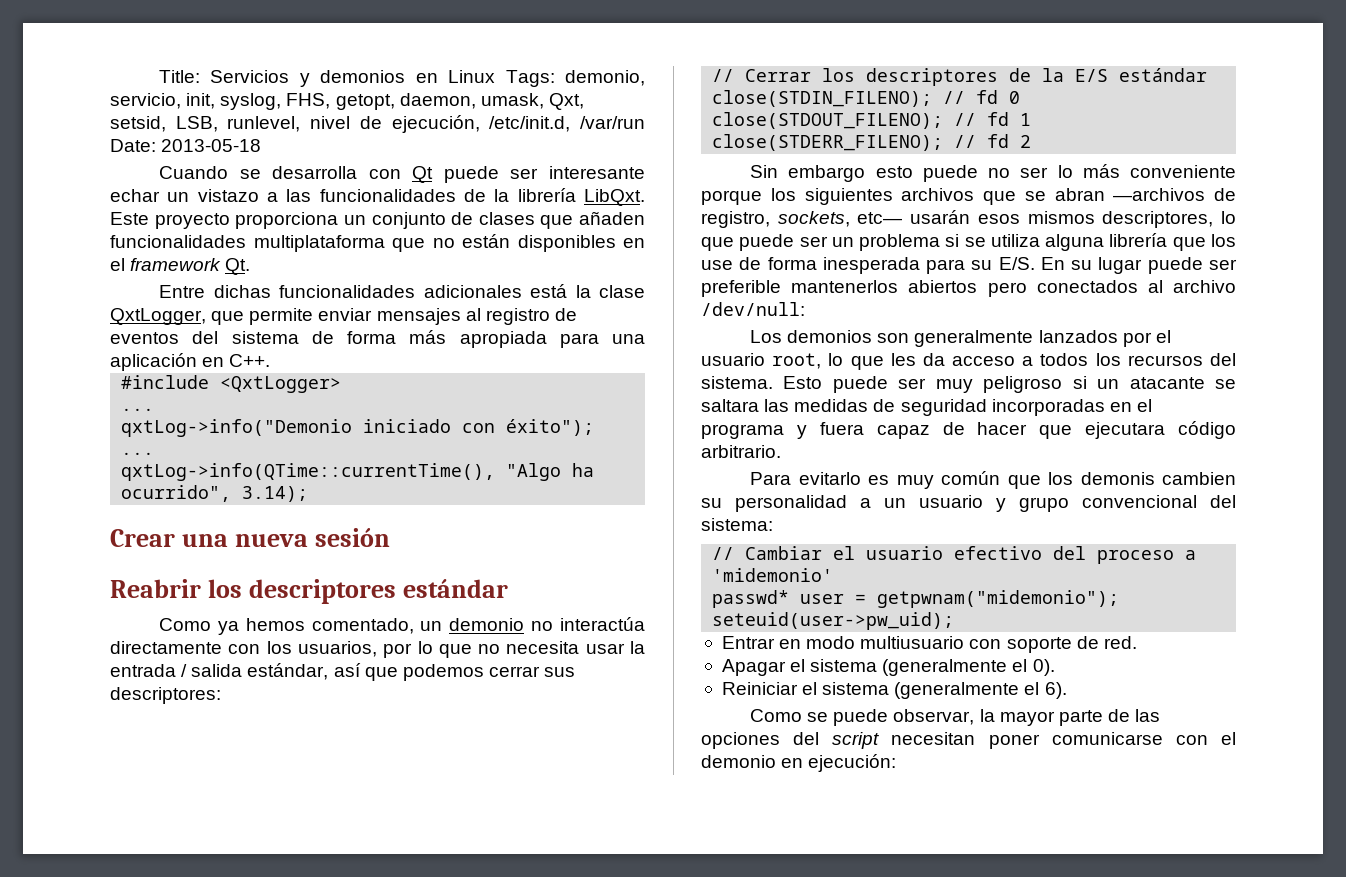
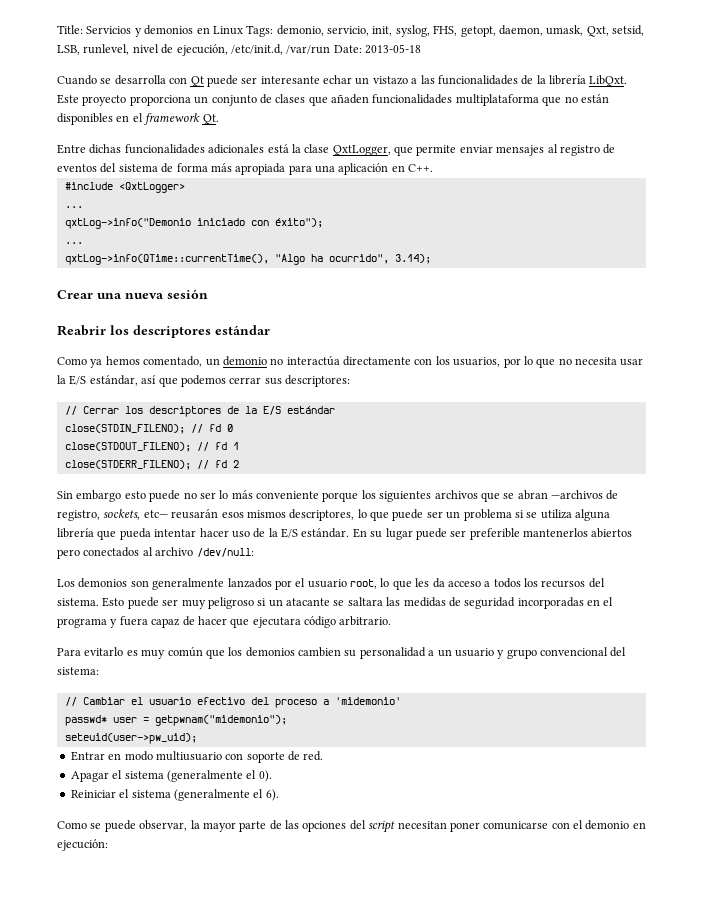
[110,664,243,677] entrada / salida -> [69,375,87,385] E/S
[910,210,971,224] usarán -> [171,509,219,519] reusarán
[1211,234,1236,247] [701,257,1035,274] los use de forma inesperada para su E/S. -> [119,528,350,540] pueda intentar hacer uso de la E/S estándar.
[1080,472,1155,485] demonis -> [245,647,295,657] demonios

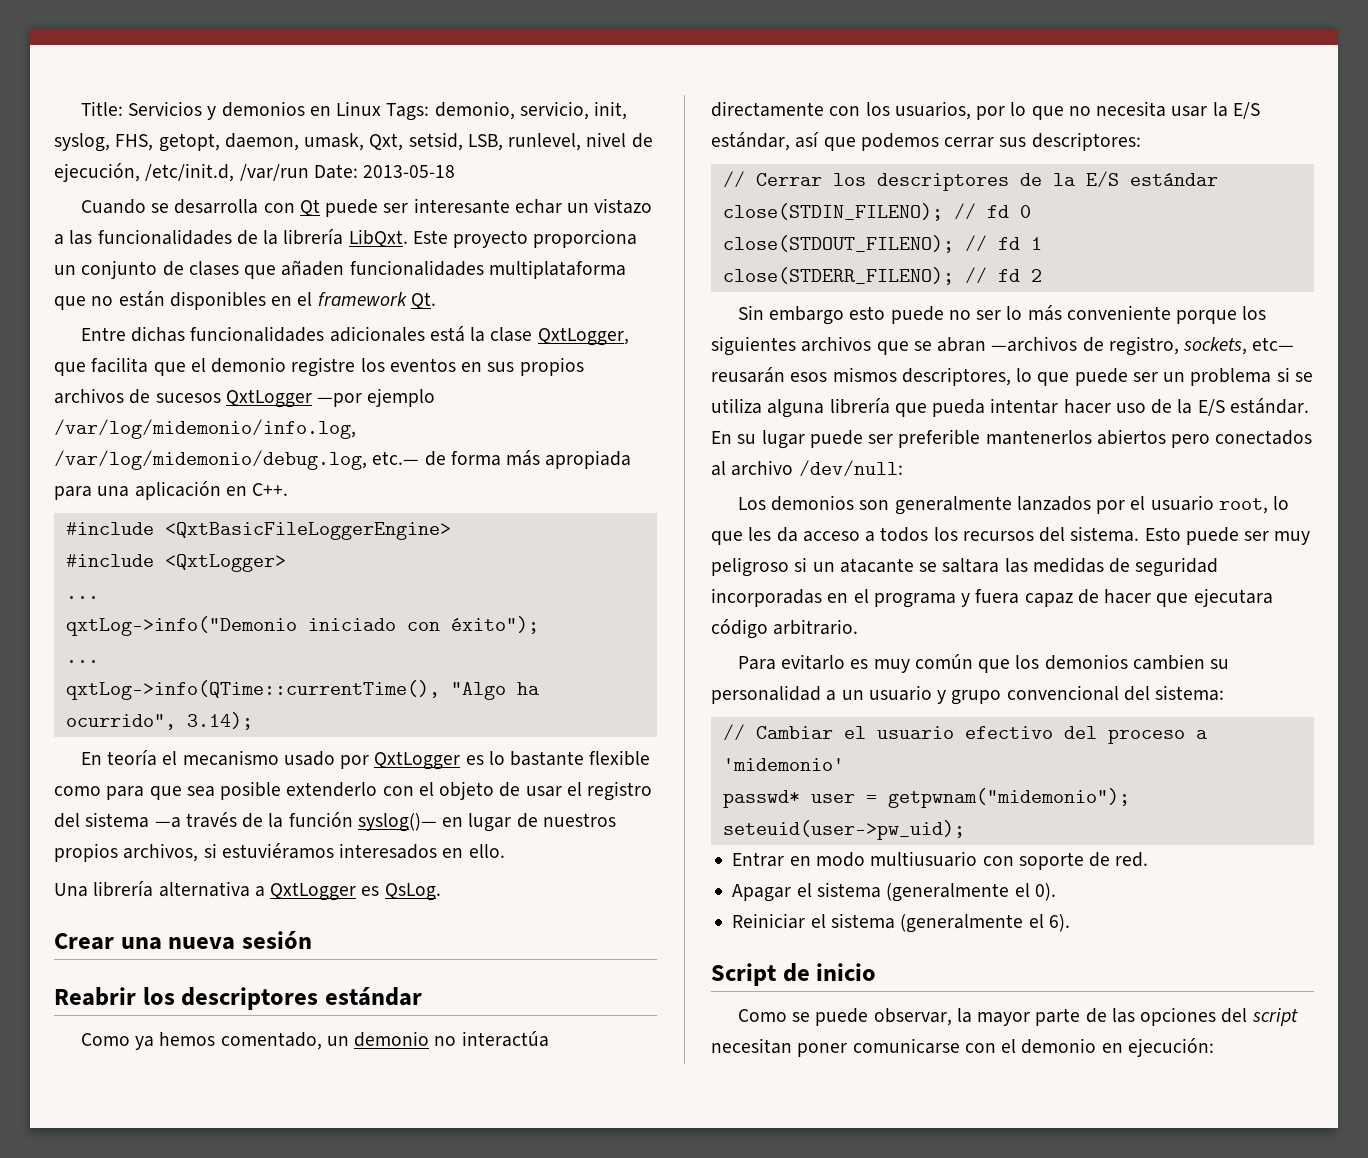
[416,144,616,156] [57,163,158,173] permite enviar mensajes al registro de eventos del sistema -> [91,357,584,377] [54,388,436,408] [54,419,356,439] [54,450,420,470] facilita que el demonio registre los eventos en sus propios archivos de sucesos QxtLogger —por ejemplo /var/log/midemonio/info.log, /var/log/midemonio/debug.log, etc.—
(434, 168) none -> [65,522,451,540] // #include <QxtBasicFileLoggerEngine>
(431, 259) none -> [80,750,651,770] [54,781,653,801] [54,812,616,832] [54,843,505,862] [54,881,441,901] // En teoría el mecanismo usado por QxtLogger es lo bastante flexible como para que sea posible extenderlo con el objeto de usar el registro del sistema —a través de la función syslog()— en lugar de nuestros propios archivos, si estuviéramos interesados en ello. // Una librería alternativa a QxtLogger es QsLog.
(279, 795) none -> [711,963,877,986] // Script de inicio

